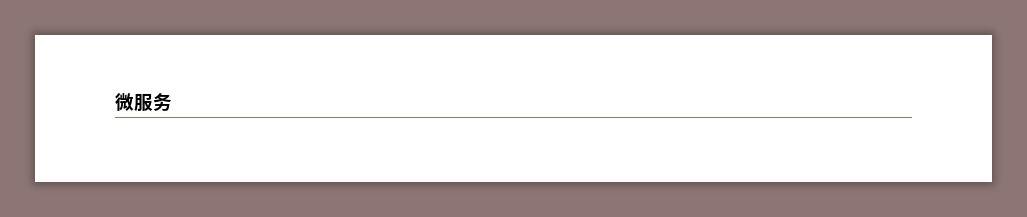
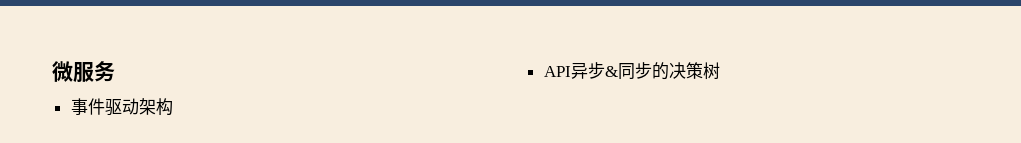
(172, 102) none -> [70,98,173,116] [543,62,720,80] // 事件驱动架构 // API异步&同步的决策树

